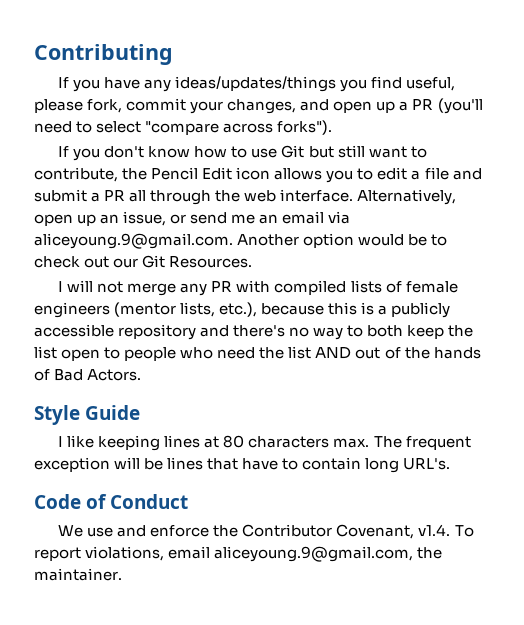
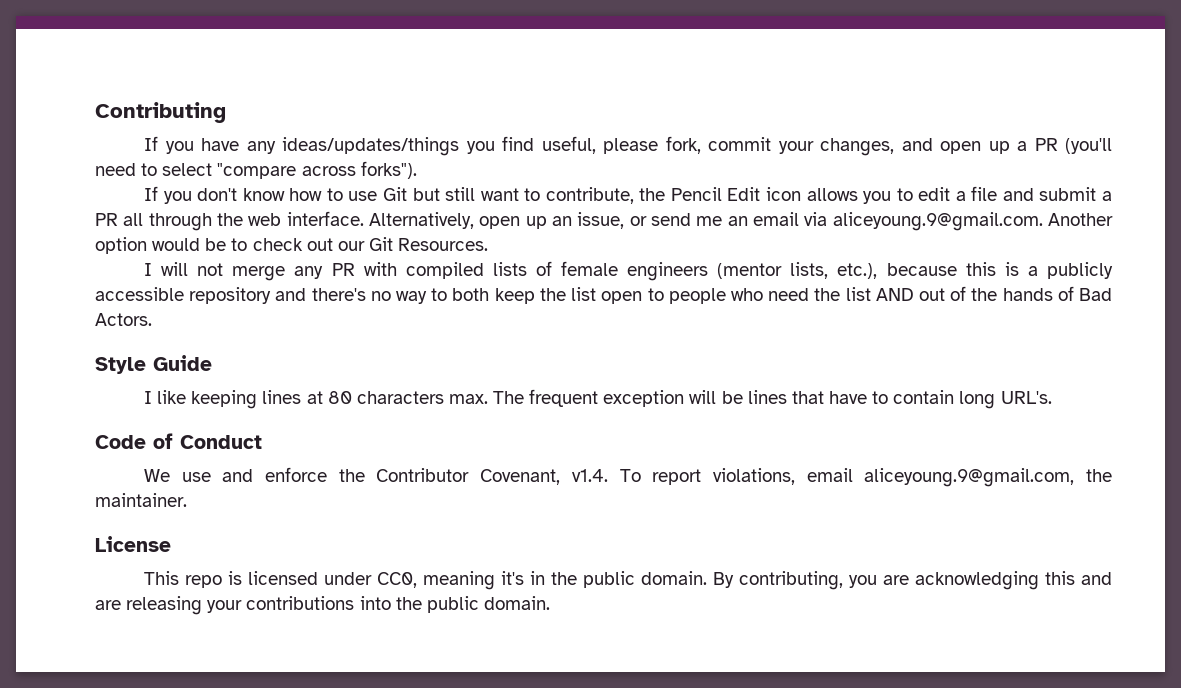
(122, 574) none -> [95,536,171,552] [144,571,1113,590] [95,596,550,615] // License // This repo is licensed under CC0, meaning it's in the public domain. By contributing, you are acknowledging this and are releasing your contributions into the public domain.

